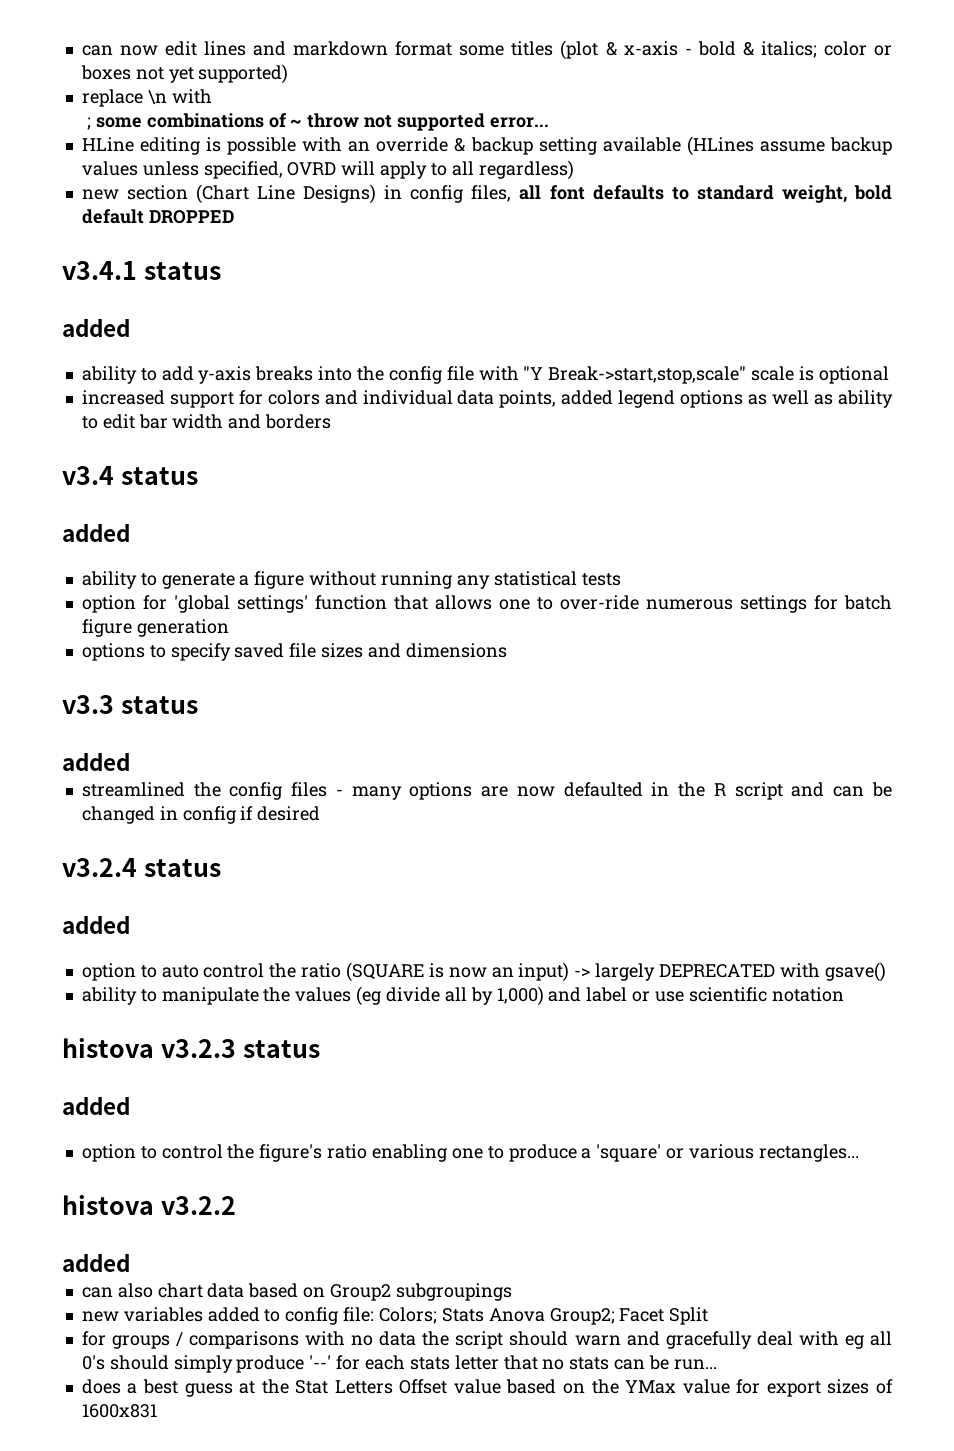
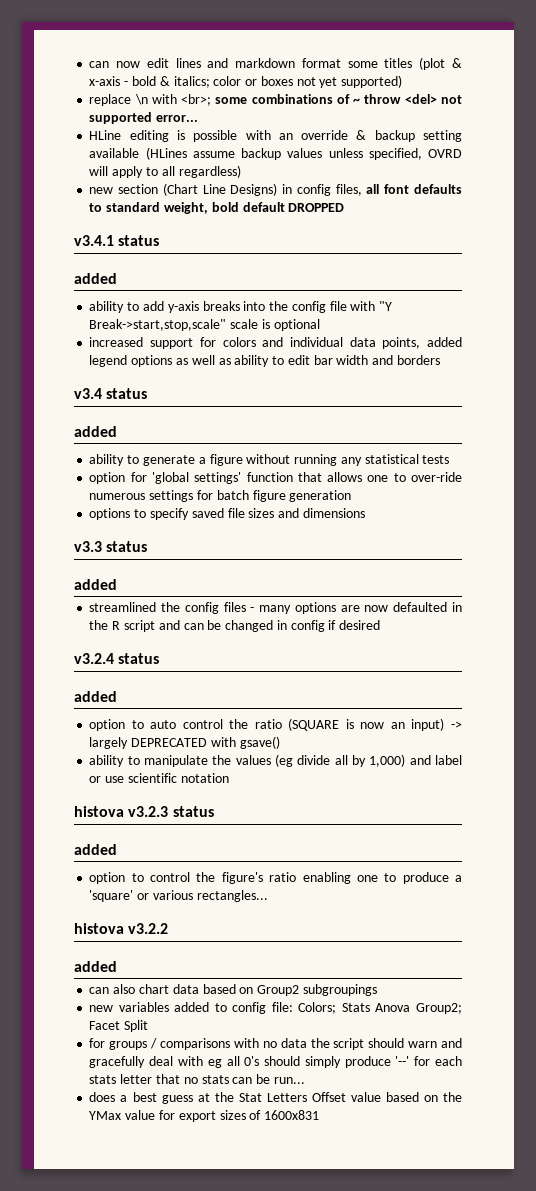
[86,117,91,130] // ; -> [181,94,212,106] <br>;
(360, 120) none -> [404,94,437,104] <del>

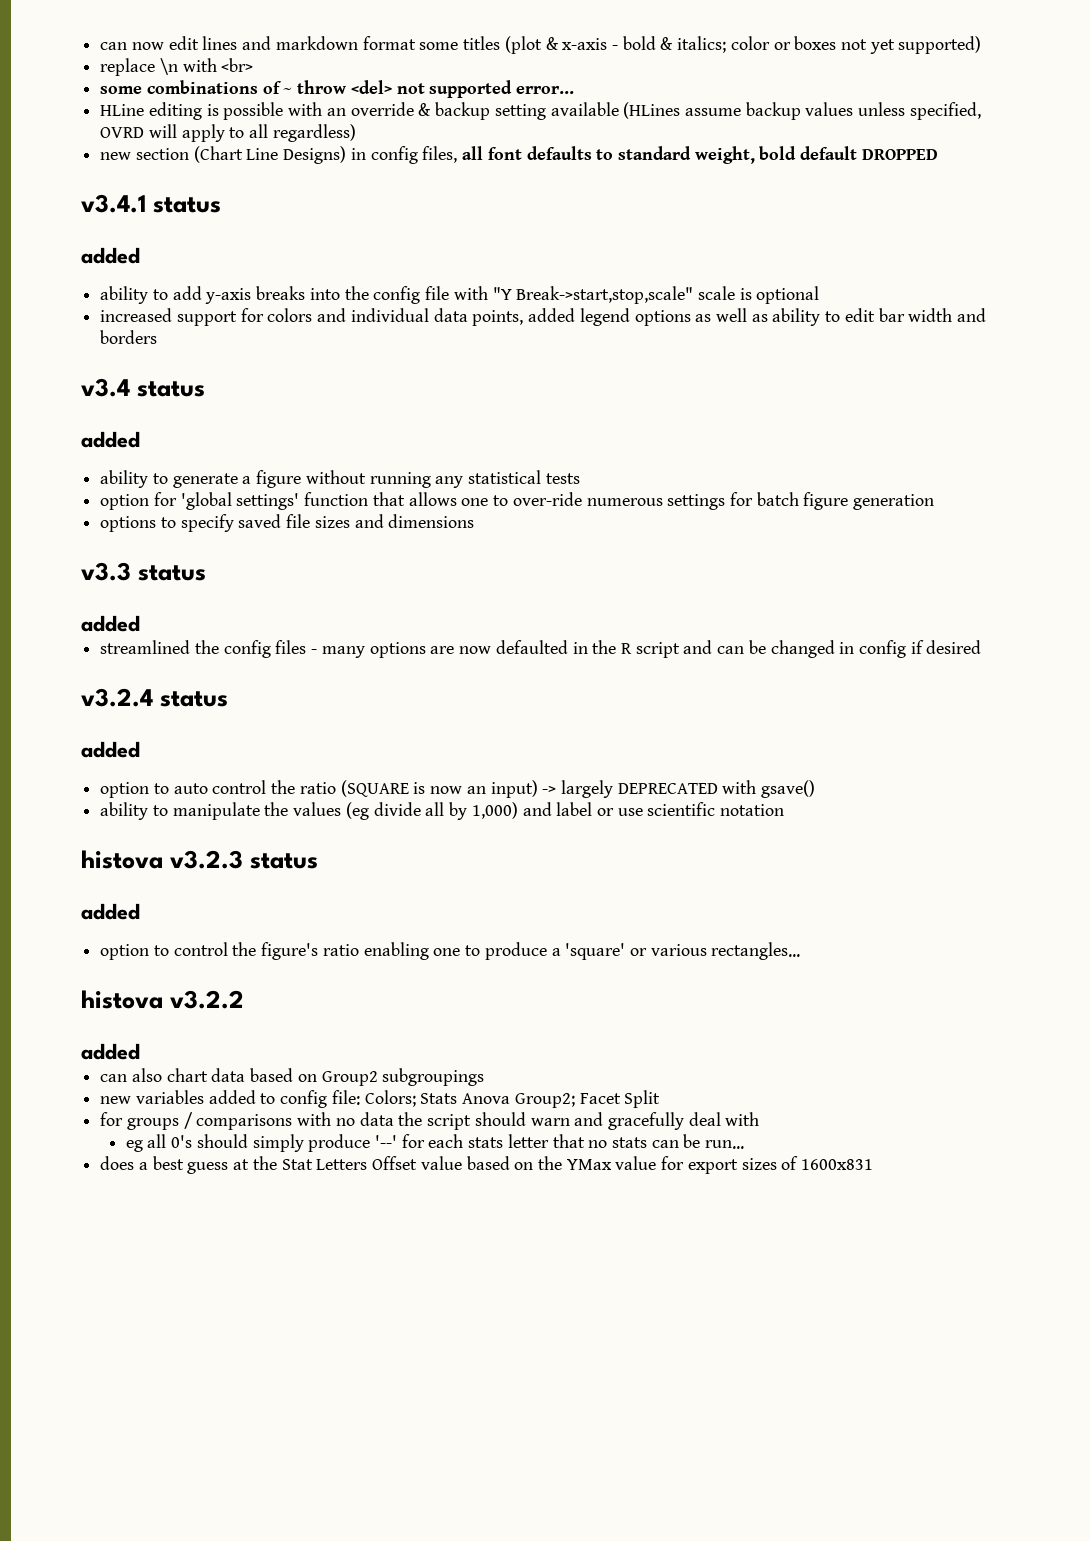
[181,94,212,106] <br>; -> [221,58,254,72] <br> //
(203, 1061) none -> (760, 1119) //

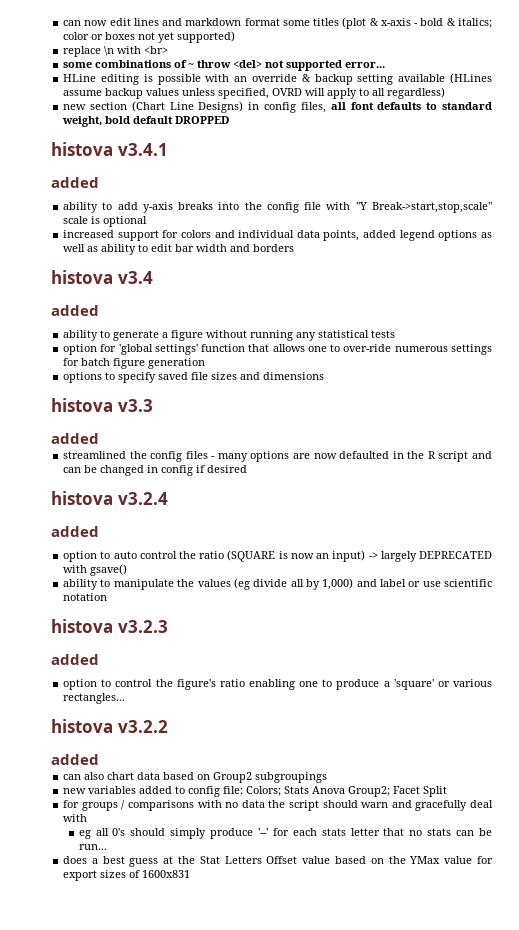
(938, 154) none -> [51,142,113,156] histova
[153,197,221,213] status -> (168, 149) none
(158, 337) none -> [51,270,113,284] histova
[137,381,205,397] status -> (153, 277) none
(475, 521) none -> [51,398,113,412] histova
[138,565,206,581] status -> (153, 405) none
(982, 647) none -> [51,491,113,505] histova
[160,691,228,707] status -> (168, 498) none
[250,853,318,869] status -> (168, 626) none

